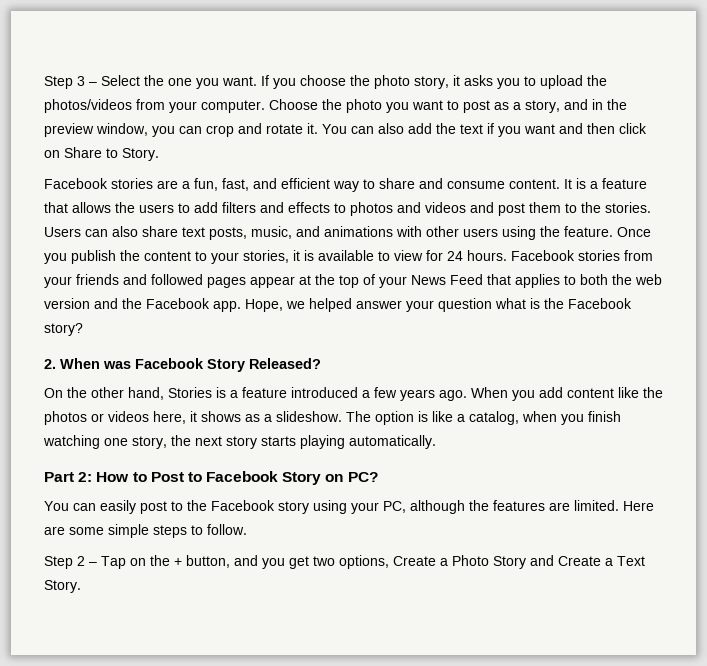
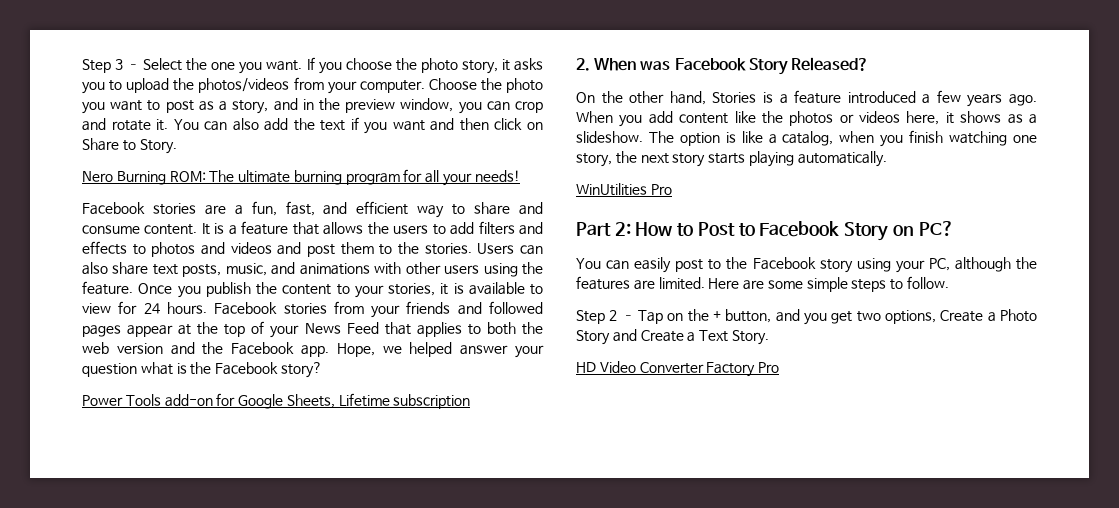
(159, 154) none -> [82,169,520,186] // Nero Burning ROM: The ultimate burning program for all your needs!
(83, 329) none -> [82,393,471,409] // Power Tools add-on for Google Sheets, Lifetime subscription
(436, 442) none -> [576,183,672,196] // WinUtilities Pro
(81, 586) none -> [576,361,780,377] // HD Video Converter Factory Pro

